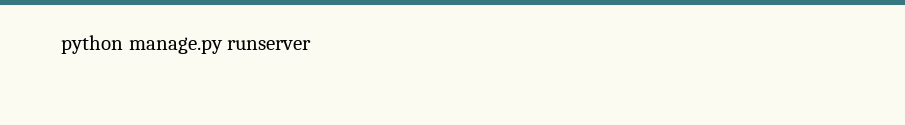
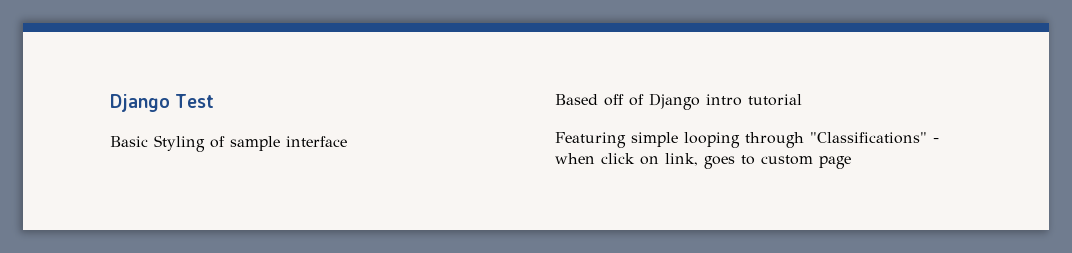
[61,35,312,54] python manage.py runserver -> [110,94,215,112] [110,135,347,152] [555,93,802,110] [555,132,939,148] [555,153,851,169] Django Test // Basic Styling of sample interface // Based off of Django intro tutorial // Featuring simple looping through "Classifications" - when click on link, goes to custom page

